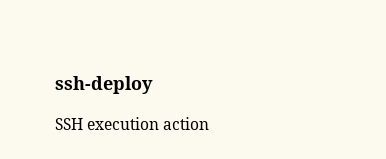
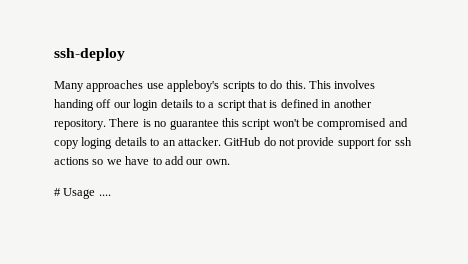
[55,117,210,130] SSH execution action -> [54,80,376,92] [54,99,372,111] [54,118,408,130] [54,137,412,149] [54,156,230,165] [54,188,111,199] Many approaches use appleboy's scripts to do this. This involves handing off our login details to a script that is defined in another repository. There is no guarantee this script won't be compromised and copy loging details to an attacker. GitHub do not provide support for ssh actions so we have to add our own. // # Usage ....

